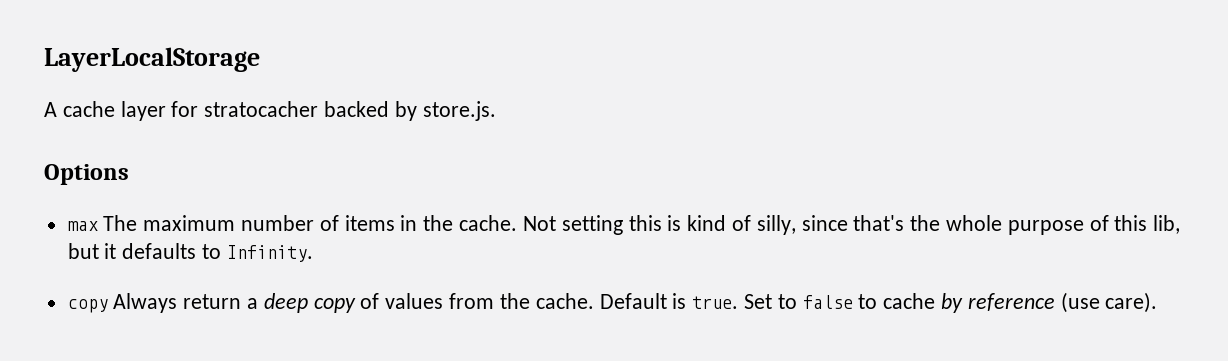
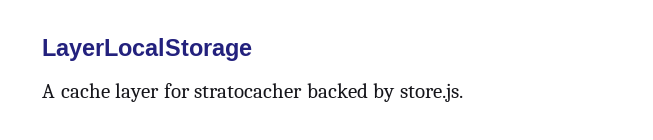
[44,164,129,185] [67,215,1181,235] [67,243,313,262] [67,292,1158,313] // Options // max The maximum number of items in the cache. Not setting this is kind of silly, since that's the whole purpose of this lib, but it defaults to Infinity. // copy Always return a deep copy of values from the cache. Default is true. Set to false to cache by reference (use care). -> (463, 92) none

